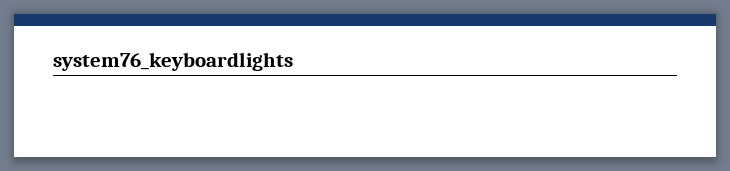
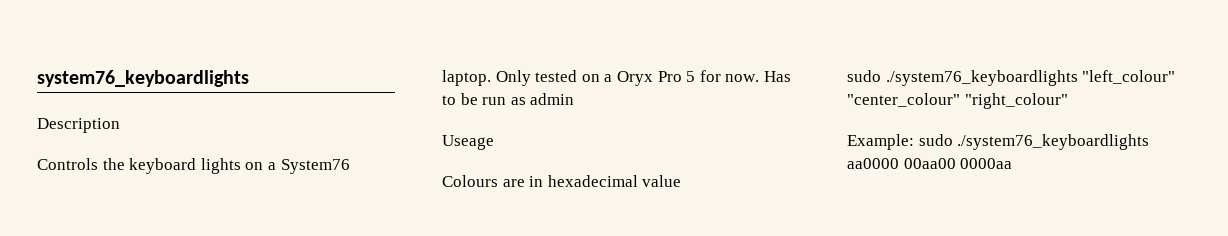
(293, 61) none -> [37,118,120,133] [37,158,350,174] [442,70,791,86] [442,93,575,105] [442,135,494,150] [442,175,682,187] [847,70,1176,86] [847,93,1068,109] [847,134,1150,150] [847,158,1013,169] // Description // Controls the keyboard lights on a System76 laptop. Only tested on a Oryx Pro 5 for now. Has to be run as admin // Useage // Colours are in hexadecimal value // sudo ./system76_keyboardlights "left_colour" "center_colour" "right_colour" // Example: sudo ./system76_keyboardlights aa0000 00aa00 0000aa

